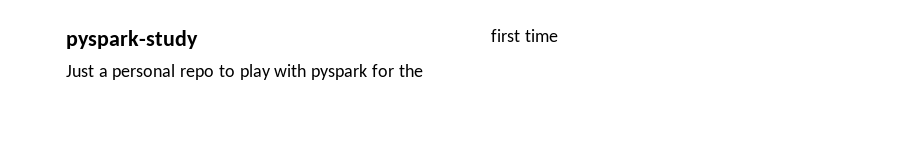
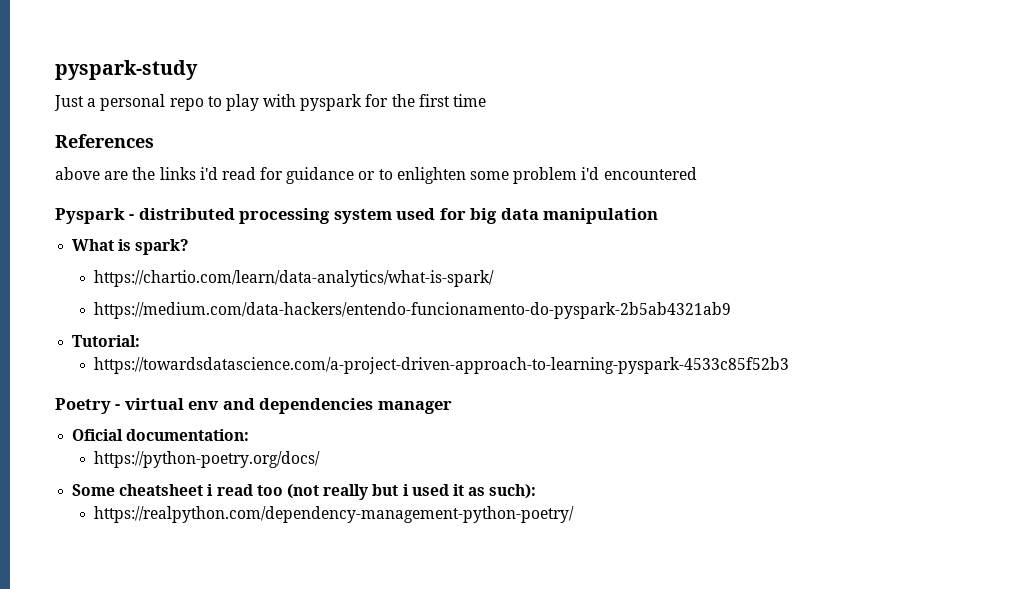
(558, 35) none -> [55,134,154,148] [55,167,697,184] [55,208,659,224] [72,239,190,255] [94,270,495,287] [94,302,732,319] [72,335,141,347] [94,357,790,374] [55,398,452,414] [72,429,250,441] [94,451,321,468] [72,484,537,500] [94,506,575,523] // References // above are the links i'd read for guidance or to enlighten some problem i'd encountered // Pyspark - distributed processing system used for big data manipulation // What is spark? // https://chartio.com/learn/data-analytics/what-is-spark/ // https://medium.com/data-hackers/entendo-funcionamento-do-pyspark-2b5ab4321ab9 // Tutorial: // https://towardsdatascience.com/a-project-driven-approach-to-learning-pyspark-4533c85f52b3 // Poetry - virtual env and dependencies manager // Oficial documentation: // https://python-poetry.org/docs/ // Some cheatsheet i read too (not really but i used it as such): // https://realpython.com/dependency-management-python-poetry/

